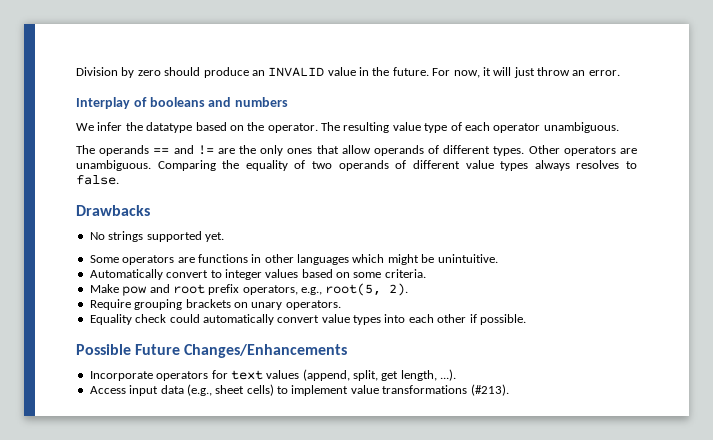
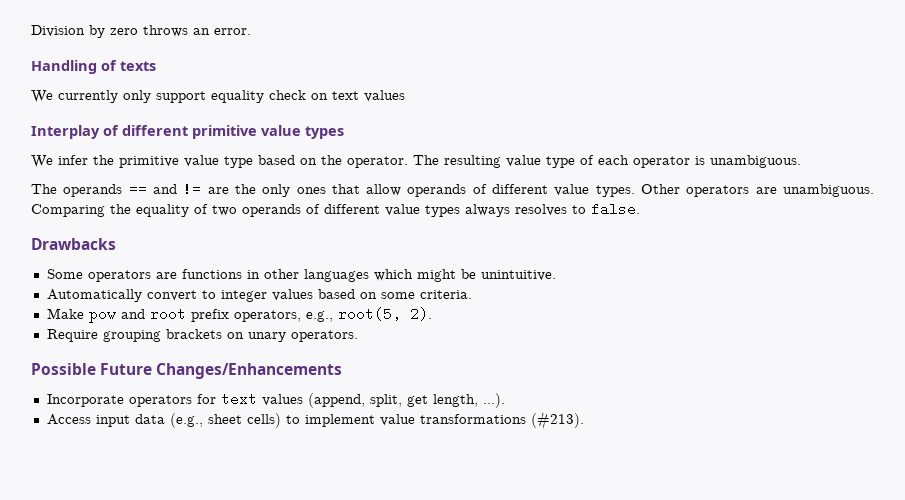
[164,67,620,78] [76,97,289,109] should produce an INVALID value in the future. For now, it will just throw an error. // Interplay of booleans and numbers -> [143,25,251,37] [31,60,156,74] [31,90,405,103] [31,125,344,139] throws an error. // Handling of texts // We currently only support equality check on text values // Interplay of different primitive value types
[146,122,193,133] datatype -> [119,155,253,168] primitive value type
(541, 128) none -> [695,156,705,165] is
(491, 149) none -> [554,184,590,196] value
[89,231,224,242] // No strings supported yet. -> (116, 244) none
[89,314,526,325] // Equality check could automatically convert value types into each other if possible. -> (358, 336) none

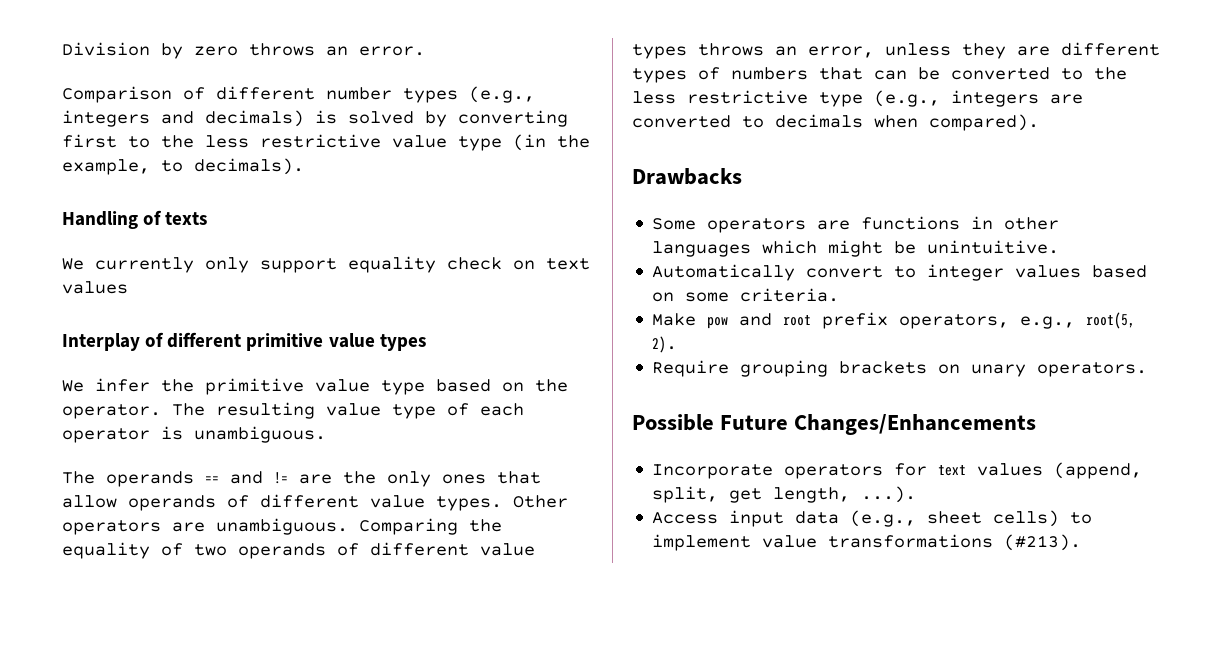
(251, 31) none -> [62,86,535,103] [62,110,568,127] [62,134,590,151] [62,158,304,175] // Comparison of different number types (e.g., integers and decimals) is solved by converting first to the less restrictive value type (in the example, to decimals).
[465,202,640,217] always resolves to false. -> [698,42,1160,59] [632,67,1127,83] [632,90,1083,107] [632,114,1039,131] throws an error, unless they are different types of numbers that can be converted to the less restrictive type (e.g., integers are converted to decimals when compared).

